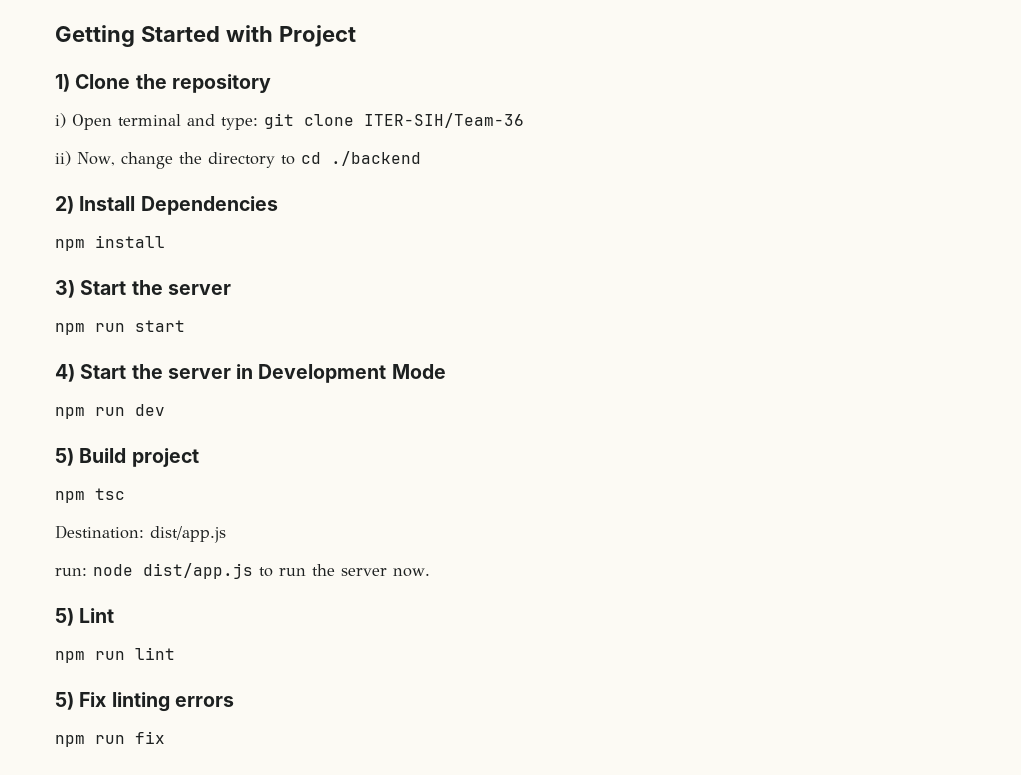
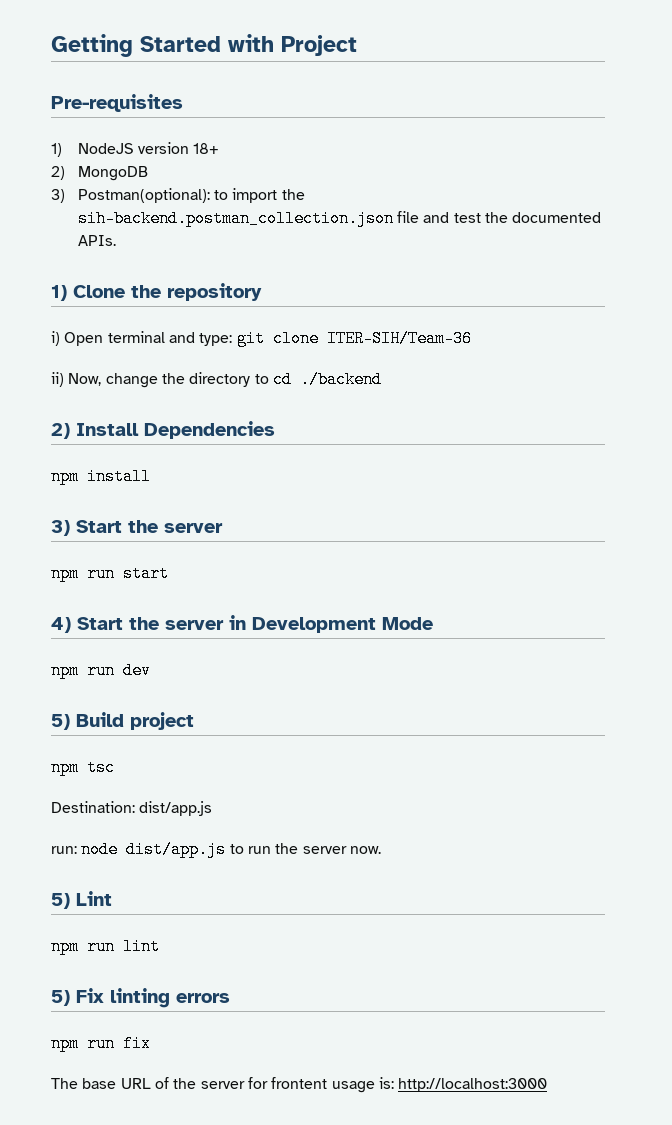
(356, 36) none -> [51,94,183,112] [51,142,220,157] [51,166,148,181] [51,188,305,203] [77,210,602,227] [77,235,116,246] // Pre-requisites // 1) NodeJS version 18+ // 2) MongoDB // 3) Postman(optional): to import the sih-backend.postman_collection.json file and test the documented APIs.
(165, 737) none -> [51,1077,548,1093] // The base URL of the server for frontent usage is: http://localhost:3000

